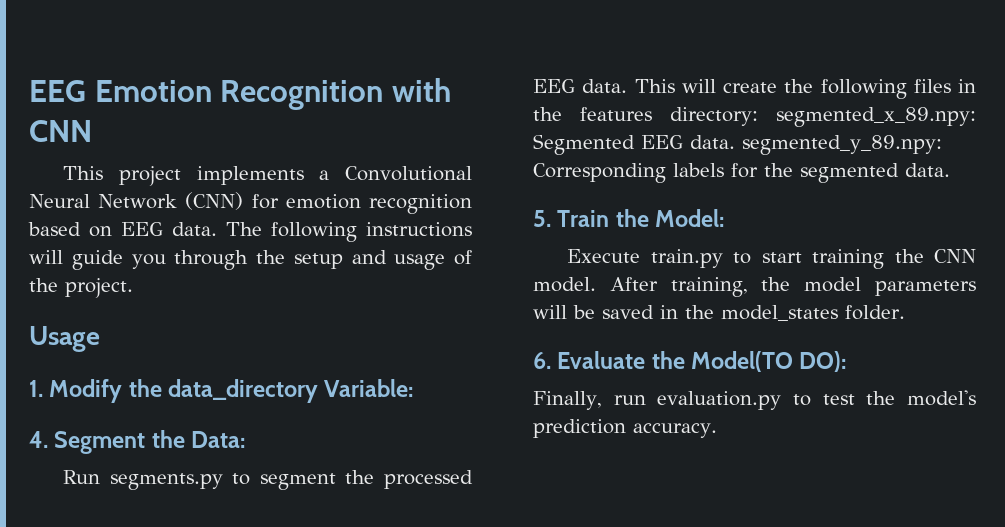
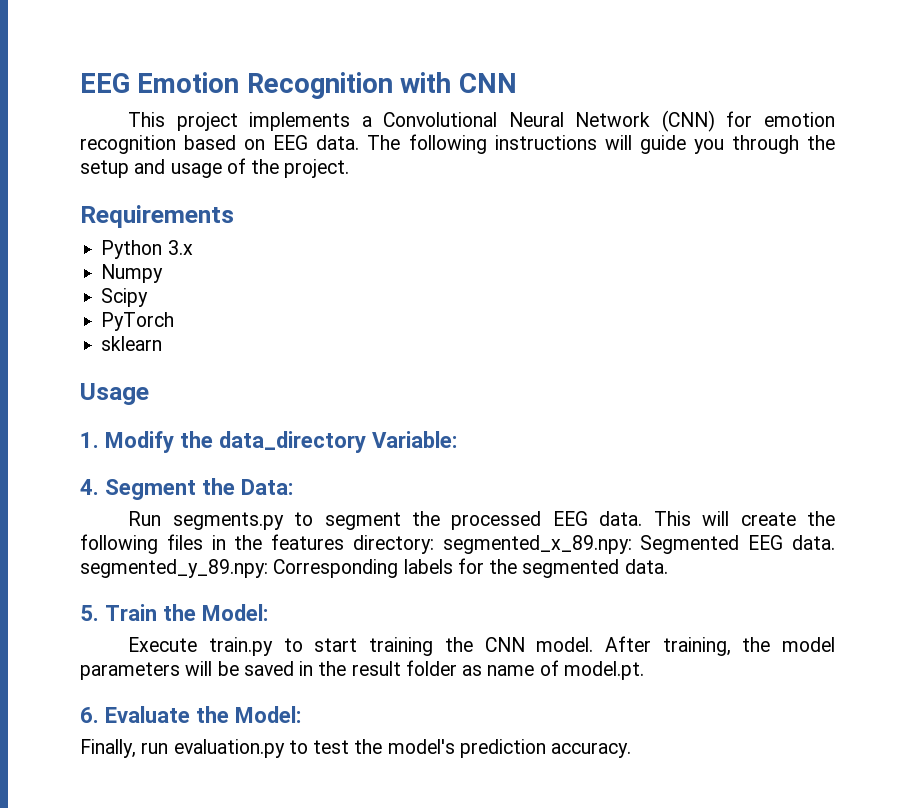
(133, 288) none -> [80,205,234,228] [101,240,193,259] [101,264,164,283] [101,288,149,307] [101,312,175,331] [101,336,163,351] // Requirements // Python 3.x // Numpy // Scipy // PyTorch // sklearn
[721,305,905,321] model_states folder. -> [351,660,644,680] result folder as name of model.pt.
[691,351,847,372] Model(TO DO): -> [234,706,301,723] Model:

